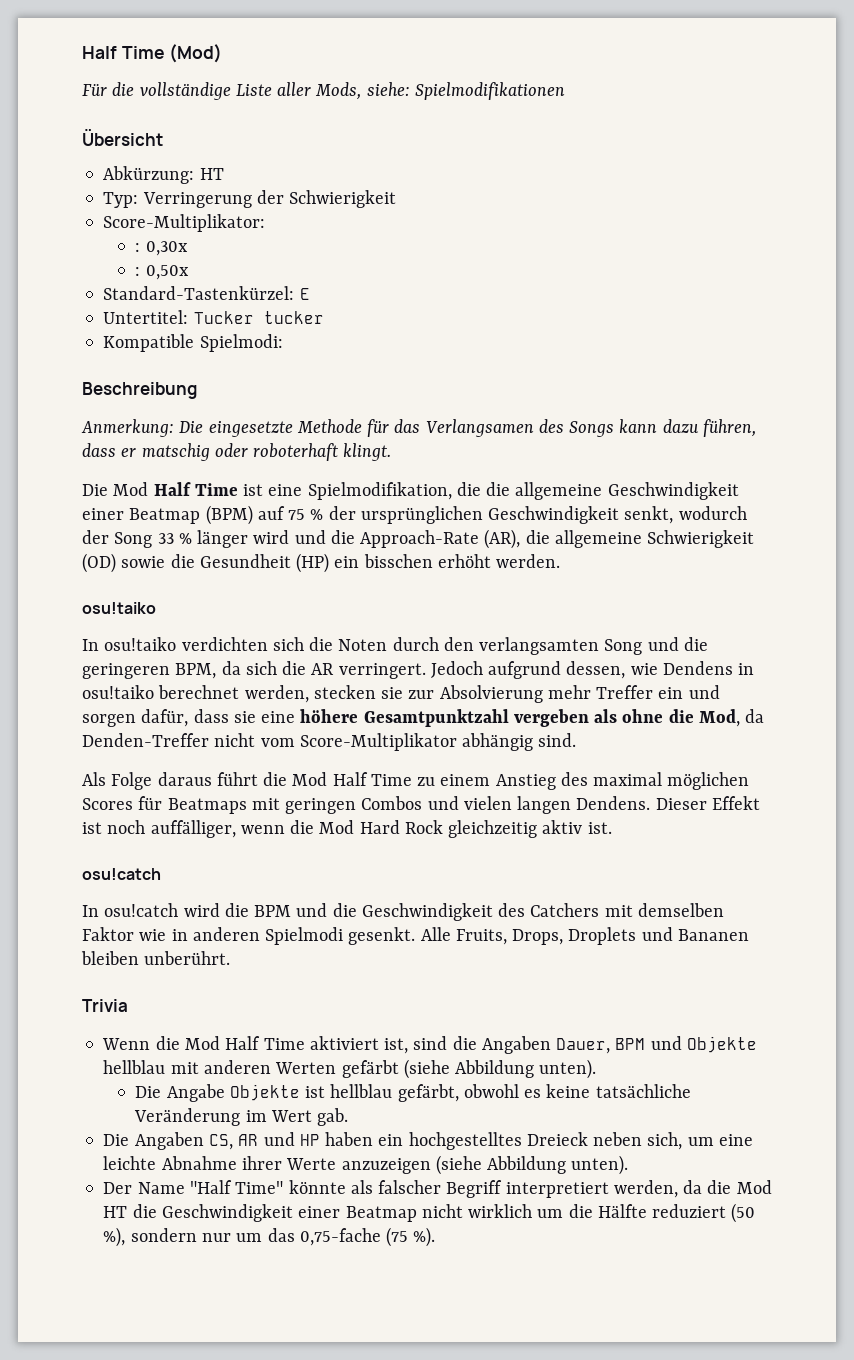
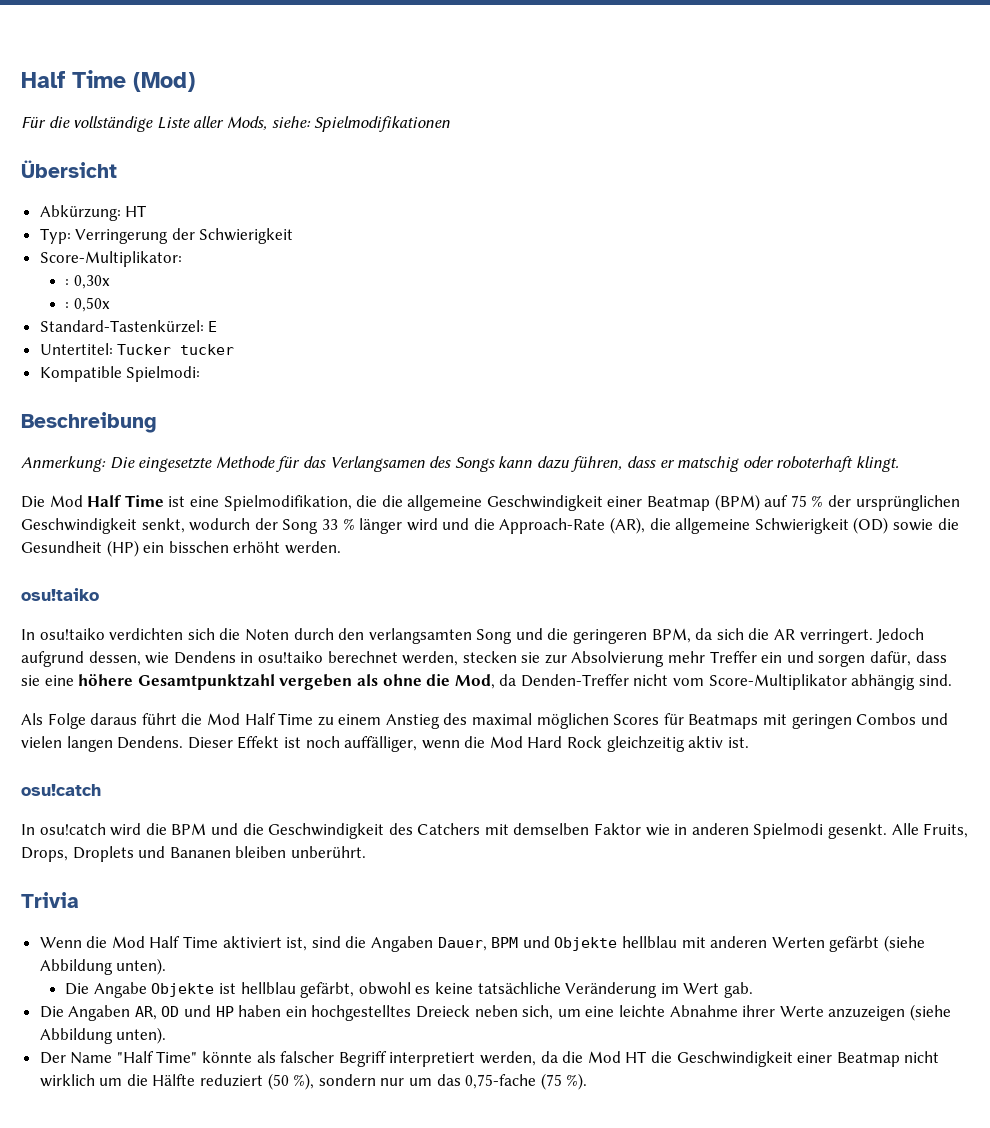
[208,1134,259,1150] CS, AR -> [134,1006,180,1020] AR, OD

